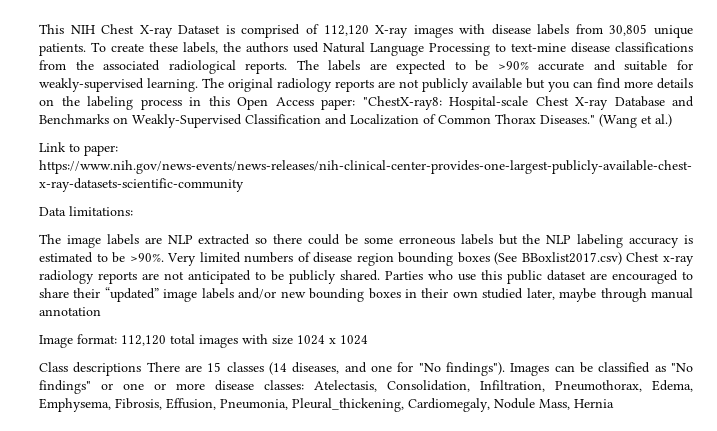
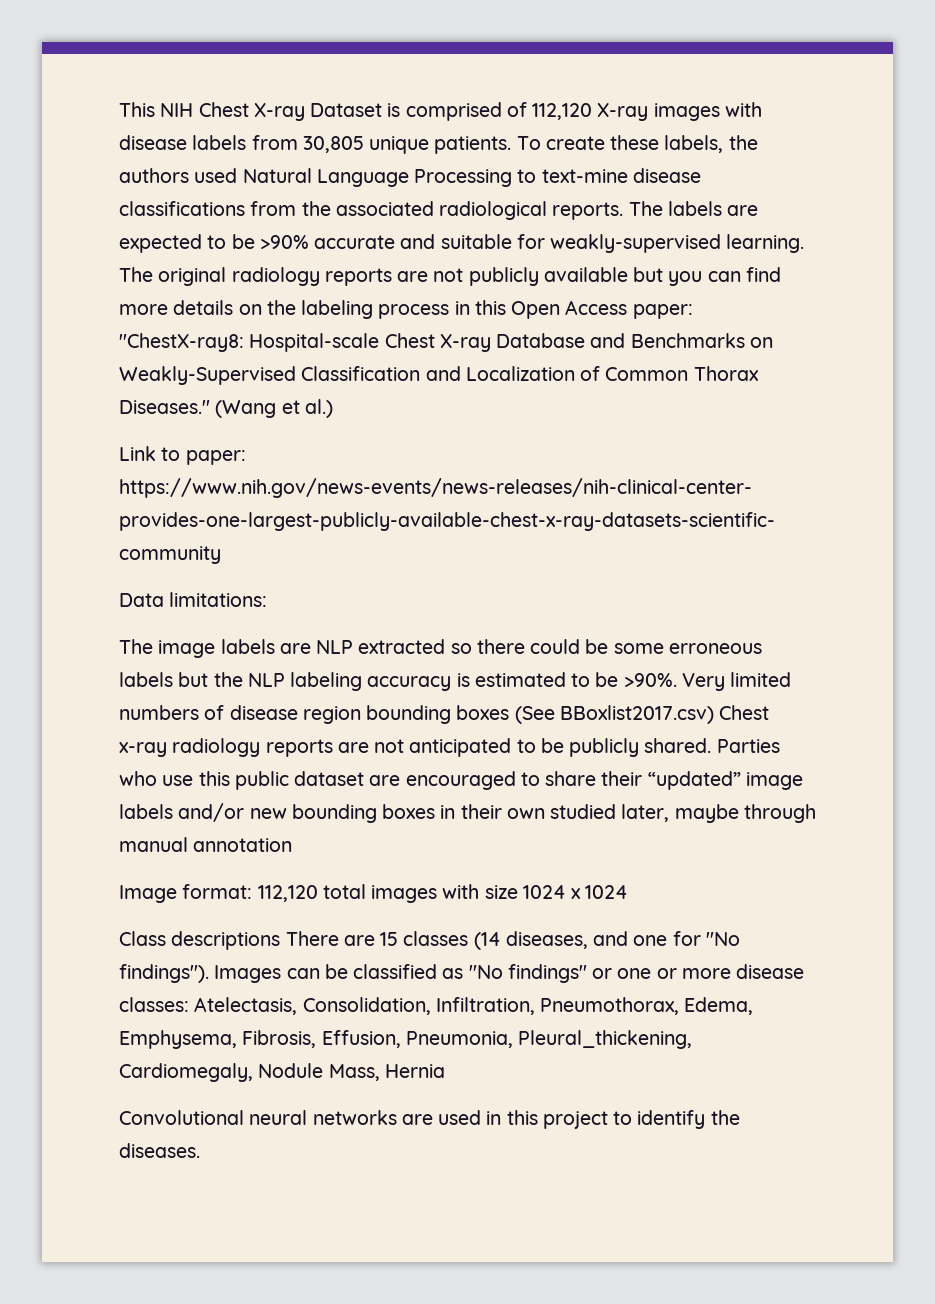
(614, 403) none -> [119,1110,740,1129] [119,1143,200,1158] // Convolutional neural networks are used in this project to identify the diseases.

